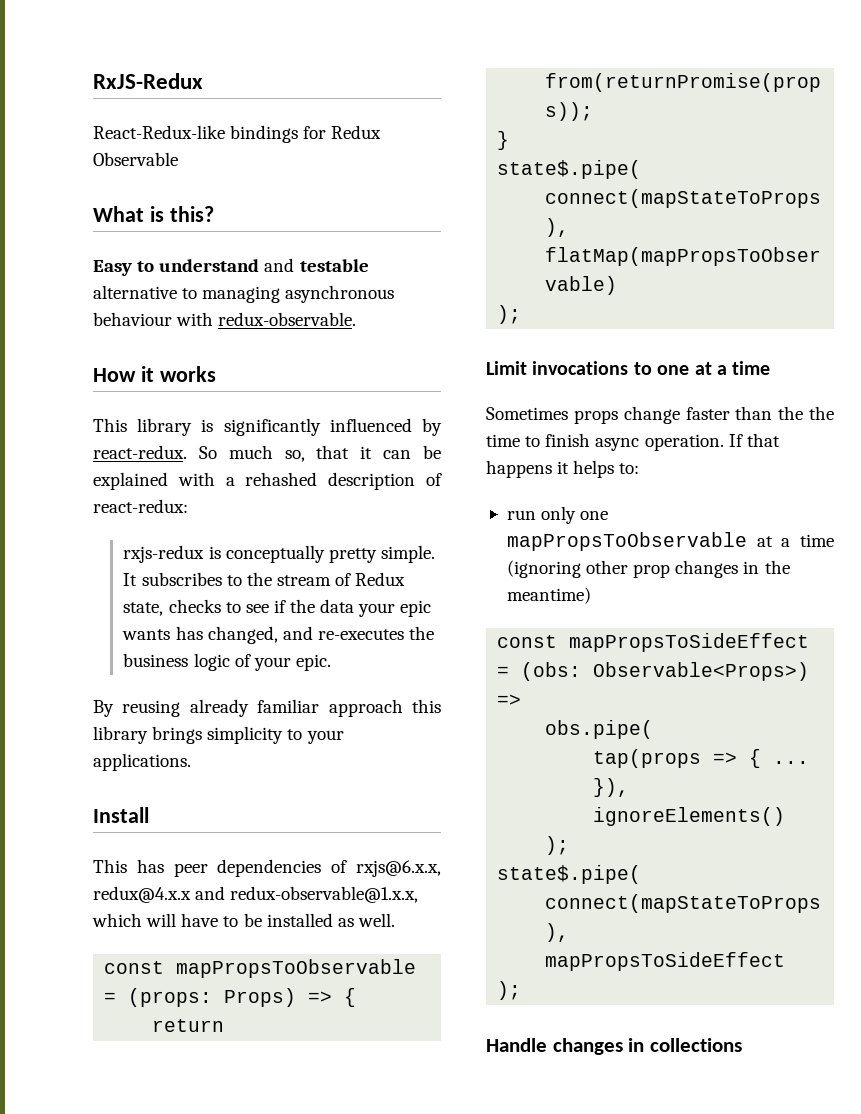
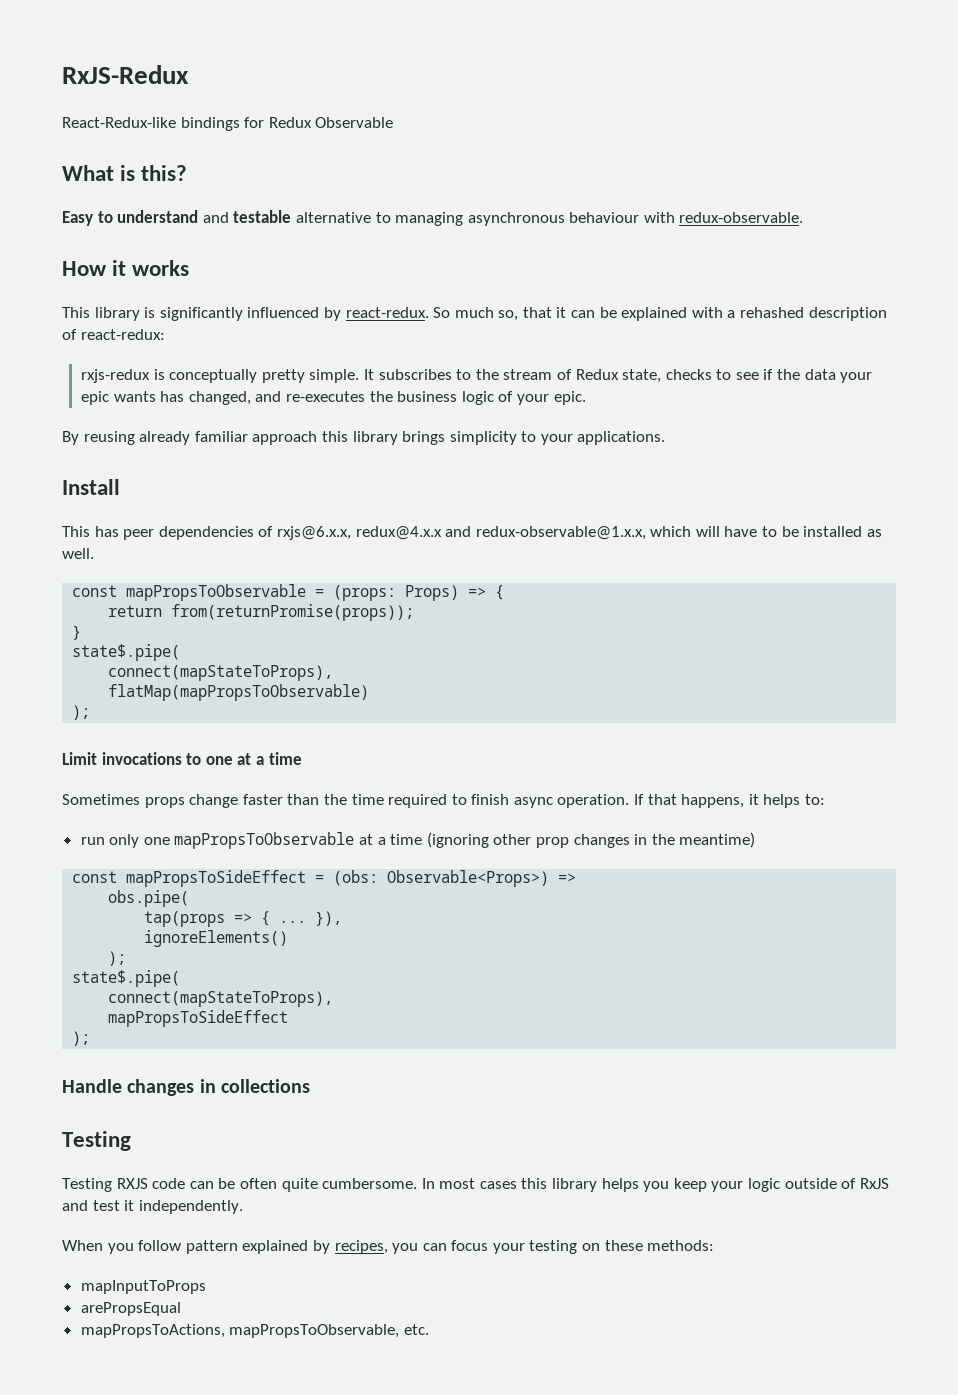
[809,406,834,420] [486,434,520,447] the time -> [351,794,448,808] time required
[486,460,552,478] happens -> [681,794,745,808] happens,
(743, 1045) none -> [62,1131,131,1151] [62,1178,889,1192] [62,1200,243,1214] [62,1240,715,1254] [80,1280,206,1294] [80,1302,181,1316] [80,1324,429,1338] // Testing // Testing RXJS code can be often quite cumbersome. In most cases this library helps you keep your logic outside of RxJS and test it independently. // When you follow pattern explained by recipes, you can focus your testing on these methods: // mapInputToProps // arePropsEqual // mapPropsToActions, mapPropsToObservable, etc.

